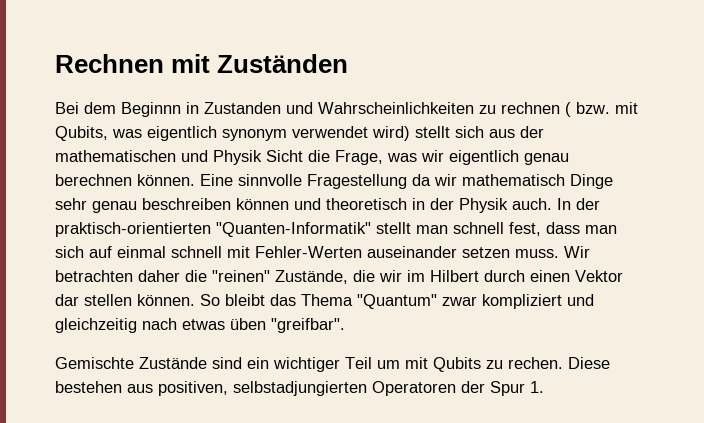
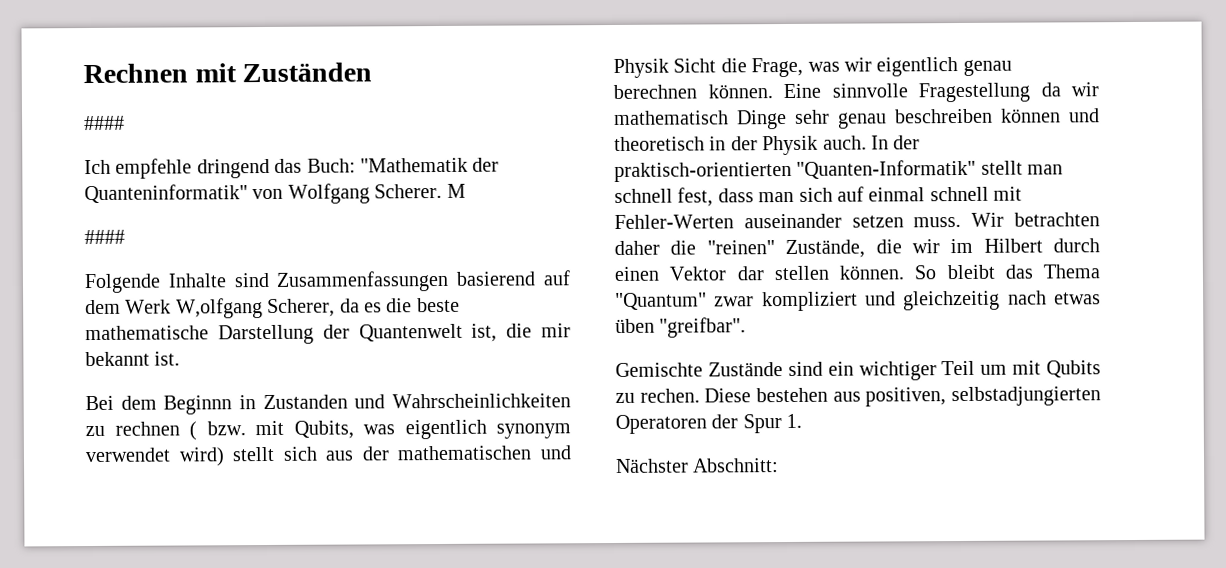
(349, 63) none -> [84,115,125,131] [84,157,500,179] [84,183,466,204] [84,229,125,245] [84,270,571,294] [85,297,460,319] [85,323,571,345] [85,351,181,367] // #### // Ich empfehle dringend das Buch: "Mathematik der Quanteninformatik" von Wolfgang Scherer. M // #### // Folgende Inhalte sind Zusammenfassungen basierend auf dem Werk W,olfgang Scherer, da es die beste mathematische Darstellung der Quantenwelt ist, die mir bekannt ist.
(544, 387) none -> [616,458,780,473] // Nächster Abschnitt:

